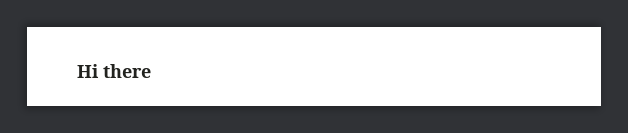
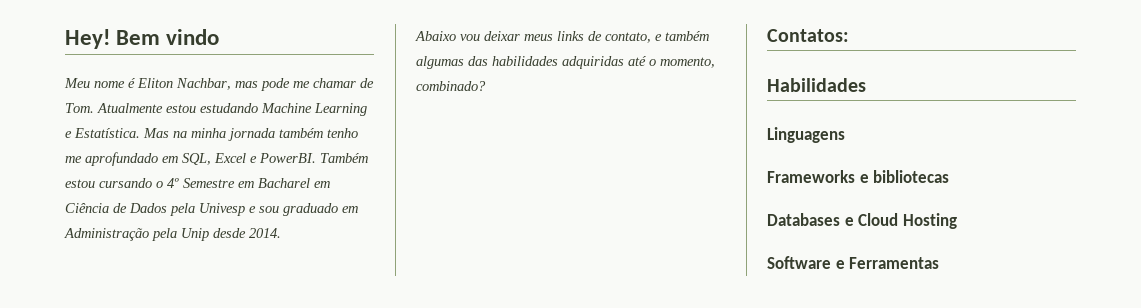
[77,64,151,78] Hi there -> [65,29,220,49] [64,78,374,91] [65,103,367,116] [65,128,358,141] [65,152,368,166] [65,178,330,188] [65,203,358,216] [64,228,281,241] [415,31,709,43] [416,56,715,69] [416,81,486,91] [767,29,849,42] [767,78,866,92] [767,127,845,143] [767,170,950,183] [767,213,957,229] [767,256,940,269] Hey! Bem vindo // Meu nome é Eliton Nachbar, mas pode me chamar de Tom. Atualmente estou estudando Machine Learning e Estatística. Mas na minha jornada também tenho me aprofundado em SQL, Excel e PowerBI. Também estou cursando o 4º Semestre em Bacharel em Ciência de Dados pela Univesp e sou graduado em Administração pela Unip desde 2014. // Abaixo vou deixar meus links de contato, e também algumas das habilidades adquiridas até o momento, combinado? // Contatos: // Habilidades // Linguagens // Frameworks e bibliotecas // Databases e Cloud Hosting // Software e Ferramentas

